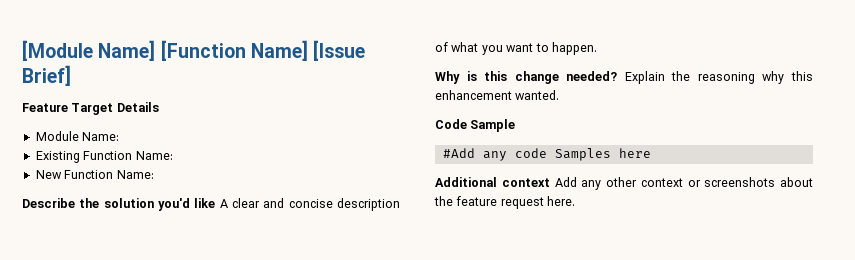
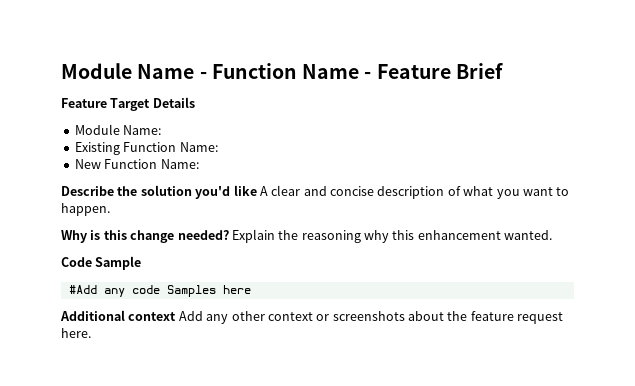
[22,40,366,61] [22,65,71,86] [Module Name] [Function Name] [Issue Brief] -> [61,63,503,79] Module Name - Function Name - Feature Brief

